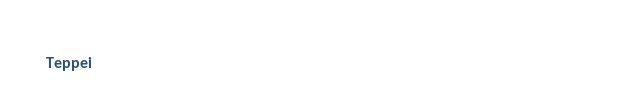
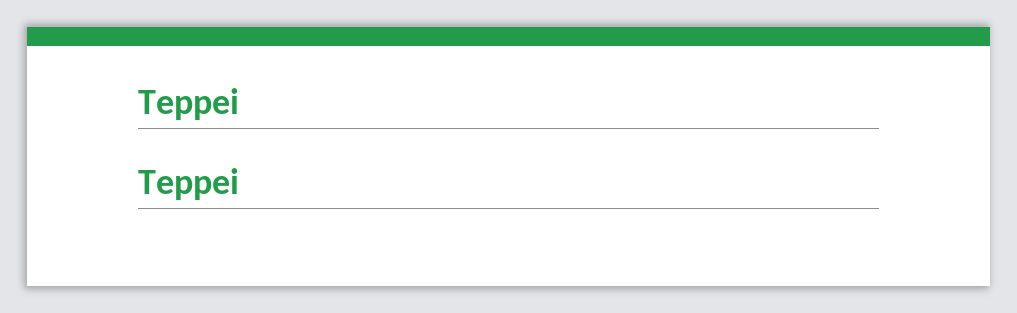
[46,57,92,71] Teppei -> [138,88,239,120] [138,168,239,200] Teppei // Teppei

